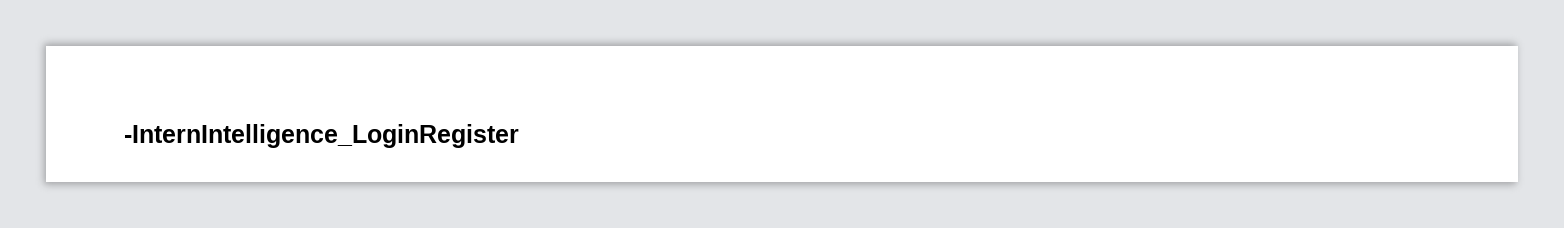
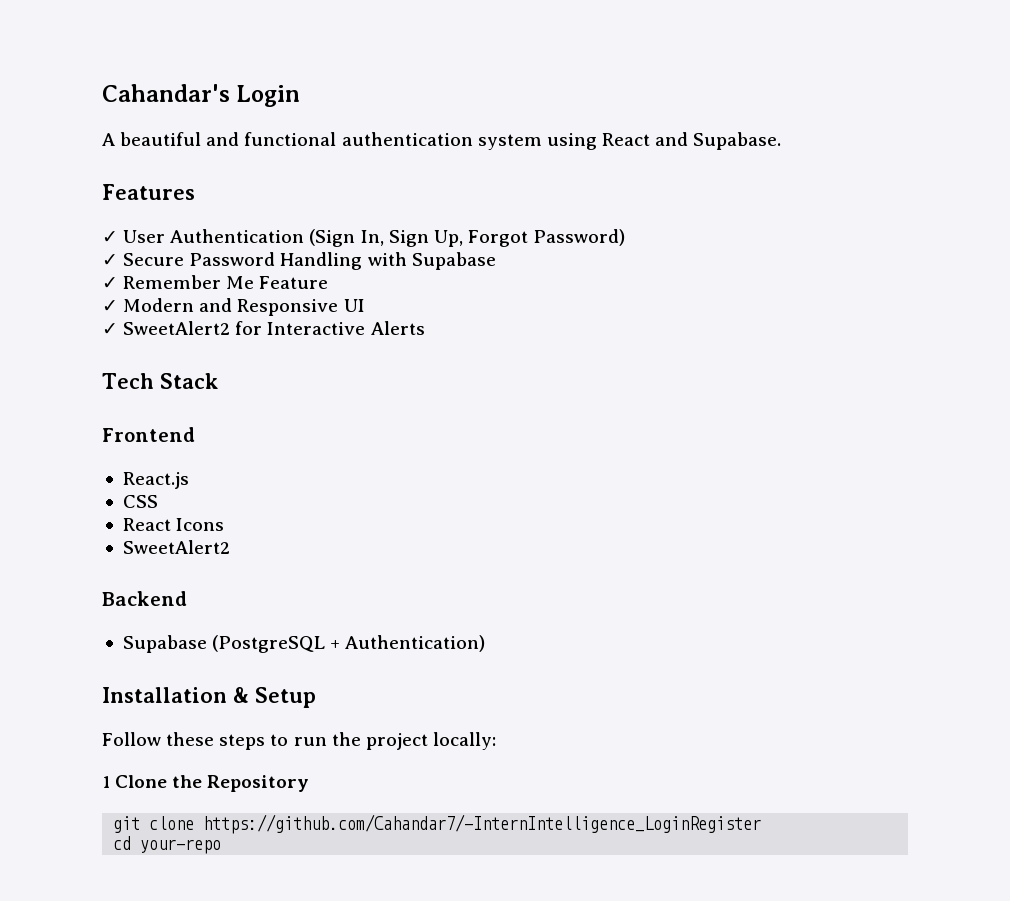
[124,124,519,148] -InternIntelligence_LoginRegister -> [102,84,301,107] [102,132,782,150] [102,184,195,200] [102,229,626,247] [102,252,496,270] [102,275,329,289] [102,298,365,316] [102,321,425,335] [102,373,218,389] [102,427,195,442] [122,472,189,489] [122,495,158,508] [122,518,225,531] [122,540,230,554] [102,591,187,606] [122,635,486,653] [102,687,316,708] [102,732,496,750] [102,775,310,792] [113,814,762,834] [113,836,222,854] Cahandar's Login // A beautiful and functional authentication system using React and Supabase. // Features // ✓ User Authentication (Sign In, Sign Up, Forgot Password) // ✓ Secure Password Handling with Supabase // ✓ Remember Me Feature // ✓ Modern and Responsive UI // ✓ SweetAlert2 for Interactive Alerts // Tech Stack // Frontend // React.js // CSS // React Icons // SweetAlert2 // Backend // Supabase (PostgreSQL + Authentication) // Installation & Setup // Follow these steps to run the project locally: // 1 Clone the Repository // git clone https://github.com/Cahandar7/-InternIntelligence_LoginRegister // cd your-repo

